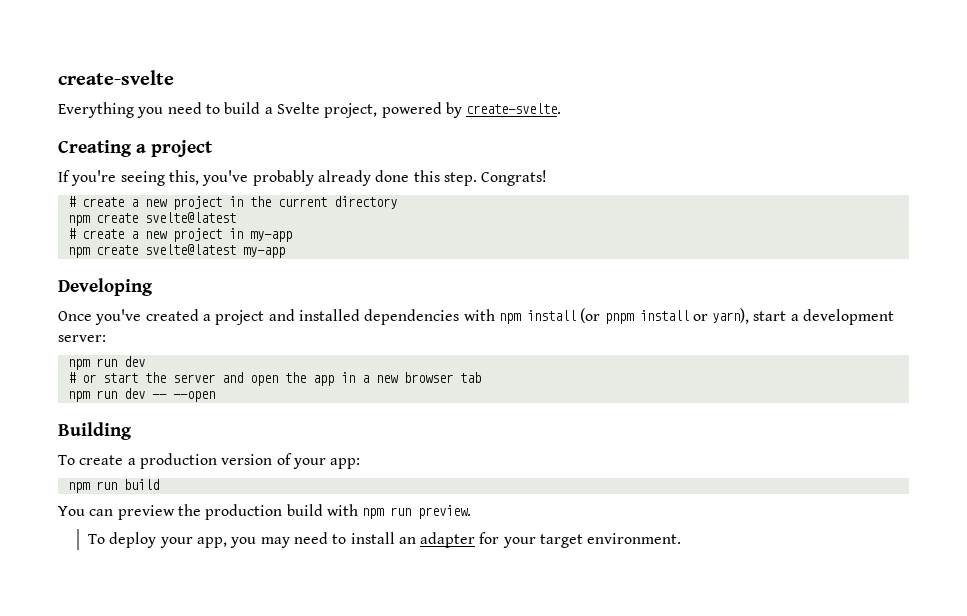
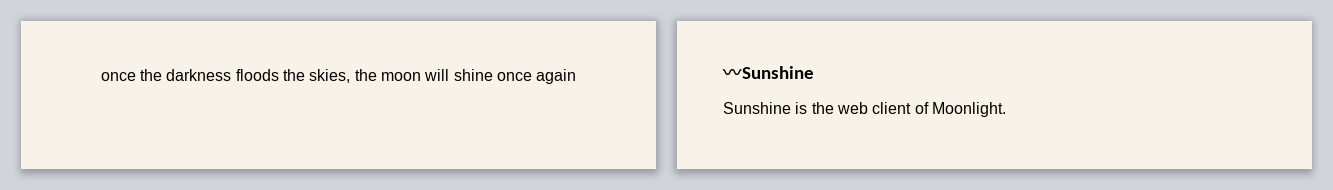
[58,70,174,85] [58,102,562,118] [58,140,213,157] [58,170,548,186] [67,196,397,210] [67,212,236,226] [67,228,292,242] [67,244,285,258] [58,278,153,296] [58,308,895,325] [58,335,106,342] [67,356,145,370] [67,372,481,386] [67,388,215,402] [58,422,132,440] [58,453,361,469] [67,479,159,493] [58,504,472,520] [87,532,682,548] create-svelte // Everything you need to build a Svelte project, powered by create-svelte. // Creating a project // If you're seeing this, you've probably already done this step. Congrats! // # create a new project in the current directory // npm create svelte@latest // # create a new project in my-app // npm create svelte@latest my-app // Developing // Once you've created a project and installed dependencies with npm install (or pnpm install or yarn), start a development server: // npm run dev // # or start the server and open the app in a new browser tab // npm run dev -- --open // Building // To create a production version of your app: // npm run build // You can preview the production build with npm run preview. // To deploy your app, you may need to install an adapter for your target environment. -> [100,69,577,84] [723,66,814,79] [723,102,1006,117] once the darkness floods the skies, the moon will shine once again // 〰Sunshine // Sunshine is the web client of Moonlight.

